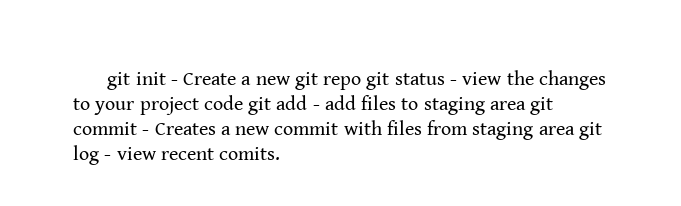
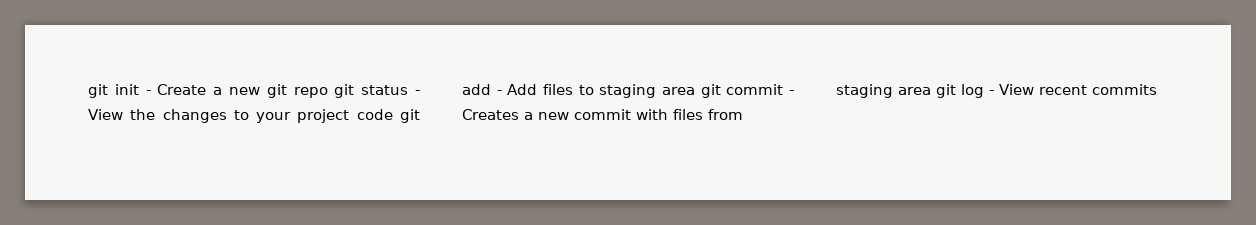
[462,72,503,85] view -> [88,109,123,120] View
[324,95,356,110] add -> [507,84,538,95] Add
[116,147,281,160] view recent comits. -> [999,84,1157,95] View recent commits

